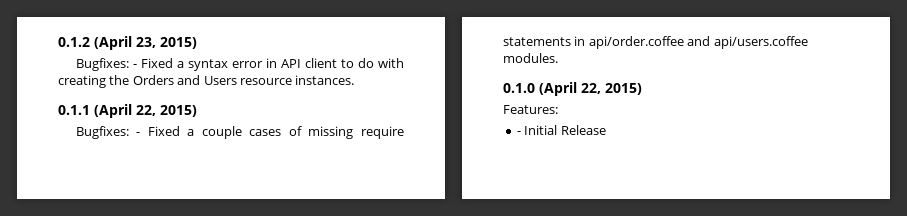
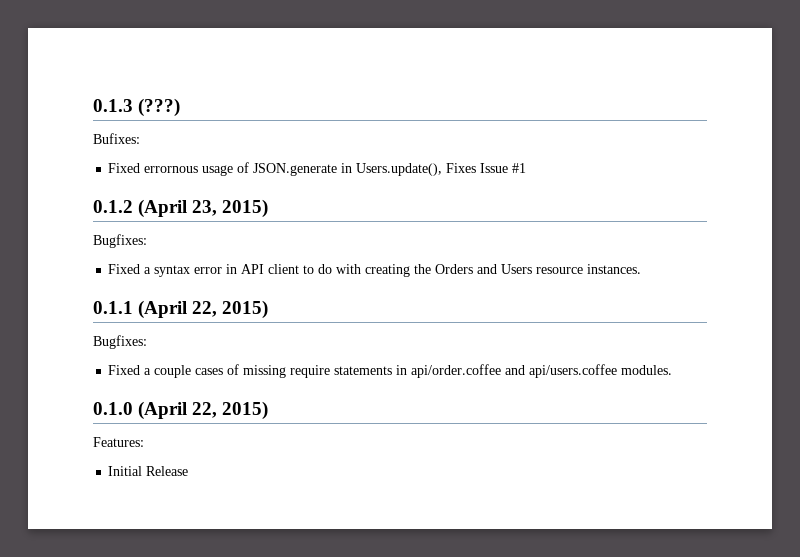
(58, 42) none -> [93,98,181,117] [93,133,140,144] [108,162,527,176] 0.1.3 (???) // Bufixes: // Fixed errornous usage of JSON.generate in Users.update(), Fixes Issue #1 //
[132,64,137,68] - -> (147, 241) //
[136,132,141,136] - -> (147, 342) //
[516,131,521,135] - -> (144, 442) none

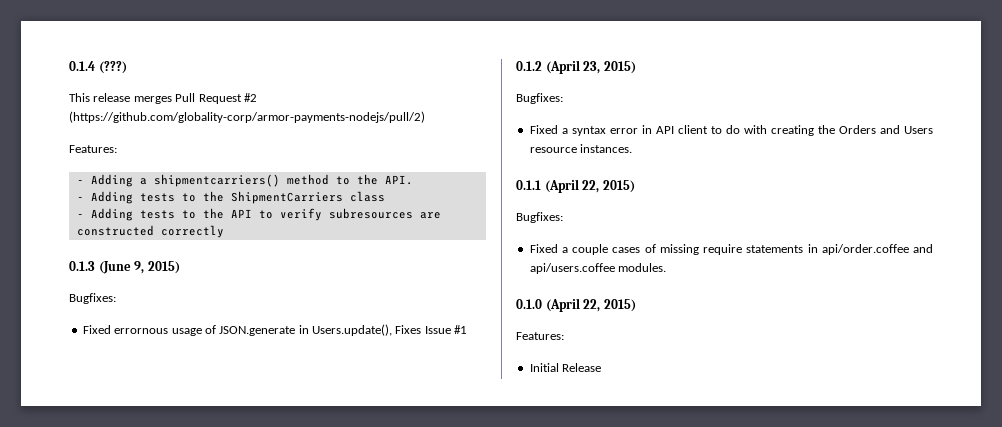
[93,99,133,112] 0.1.3 -> [69,61,95,71] 0.1.4
[93,133,140,144] Bufixes: -> [69,93,257,104] [69,111,425,123] [69,145,117,153] [76,174,413,187] [76,191,385,204] [76,208,441,221] [76,225,224,238] [69,261,180,274] [69,293,116,304] This release merges Pull Request #2 (https://github.com/globality-corp/armor-payments-nodejs/pull/2) // Features: // - Adding a shipmentcarriers() method to the API. // - Adding tests to the ShipmentCarriers class // - Adding tests to the API to verify subresources are constructed correctly // 0.1.3 (June 9, 2015) // Bugfixes:

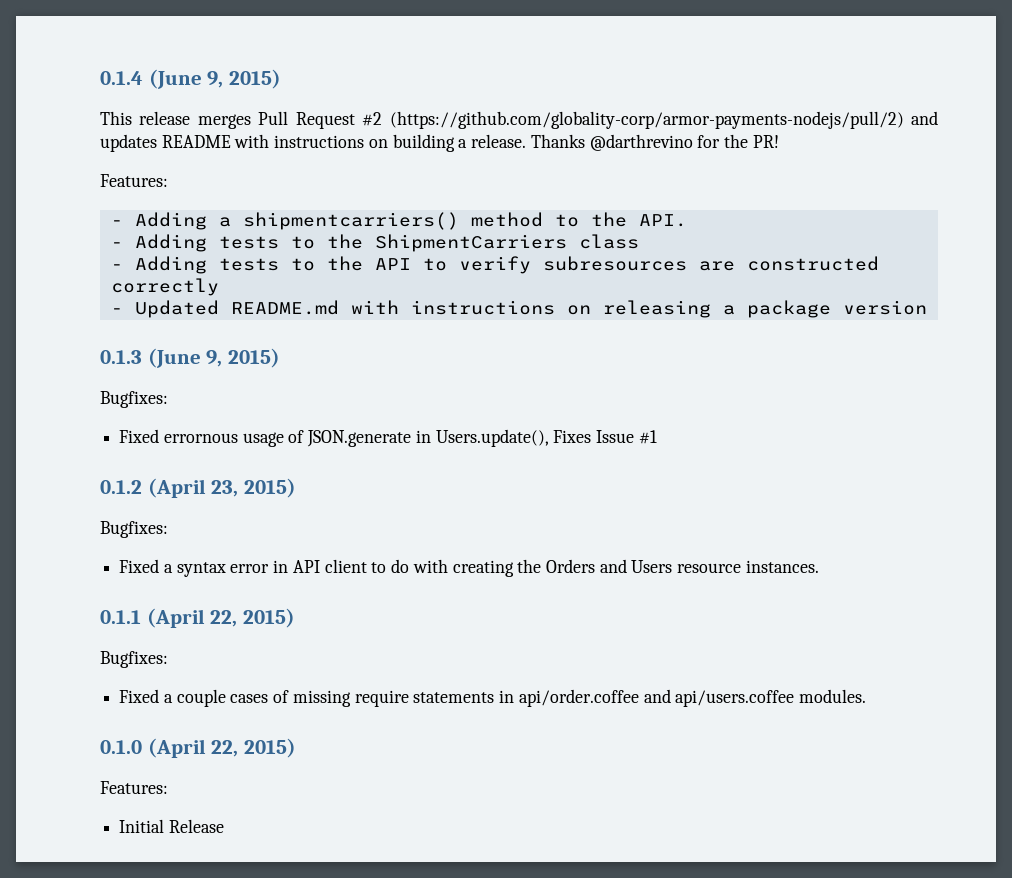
[98,61,127,74] (???) -> [148,69,281,89] (June 9, 2015)
(425, 117) none -> [911,111,938,125] [100,134,779,152] and updates README with instructions on building a release. Thanks @darthrevino for the PR!
(224, 231) none -> [110,300,927,318] // - Updated README.md with instructions on releasing a package version

